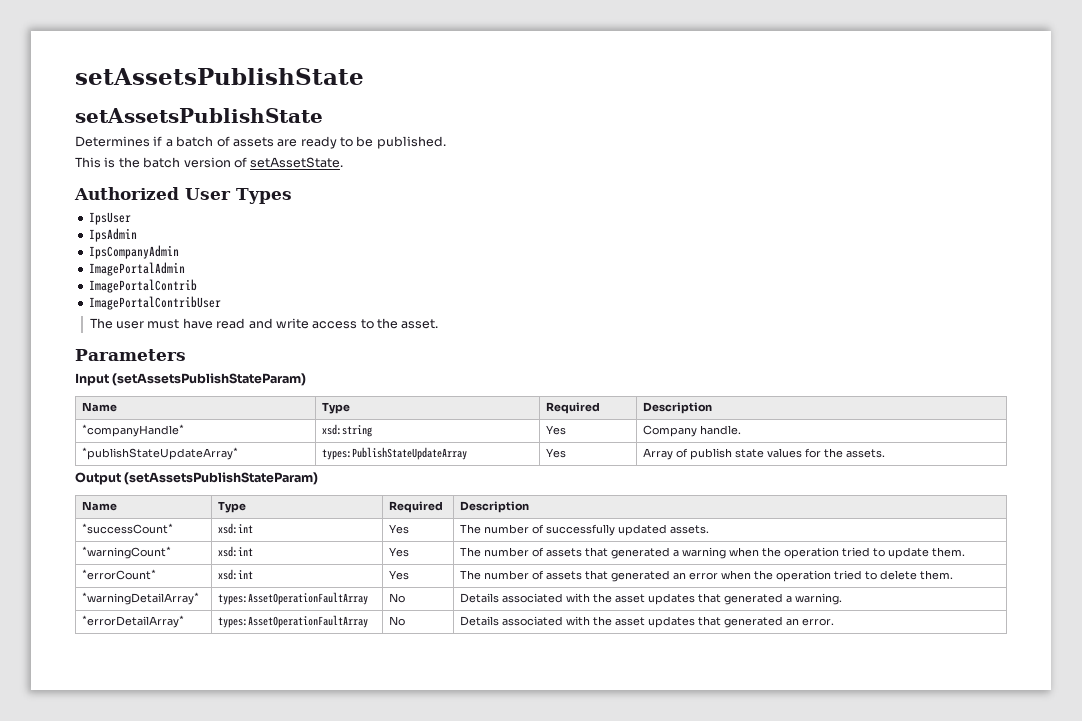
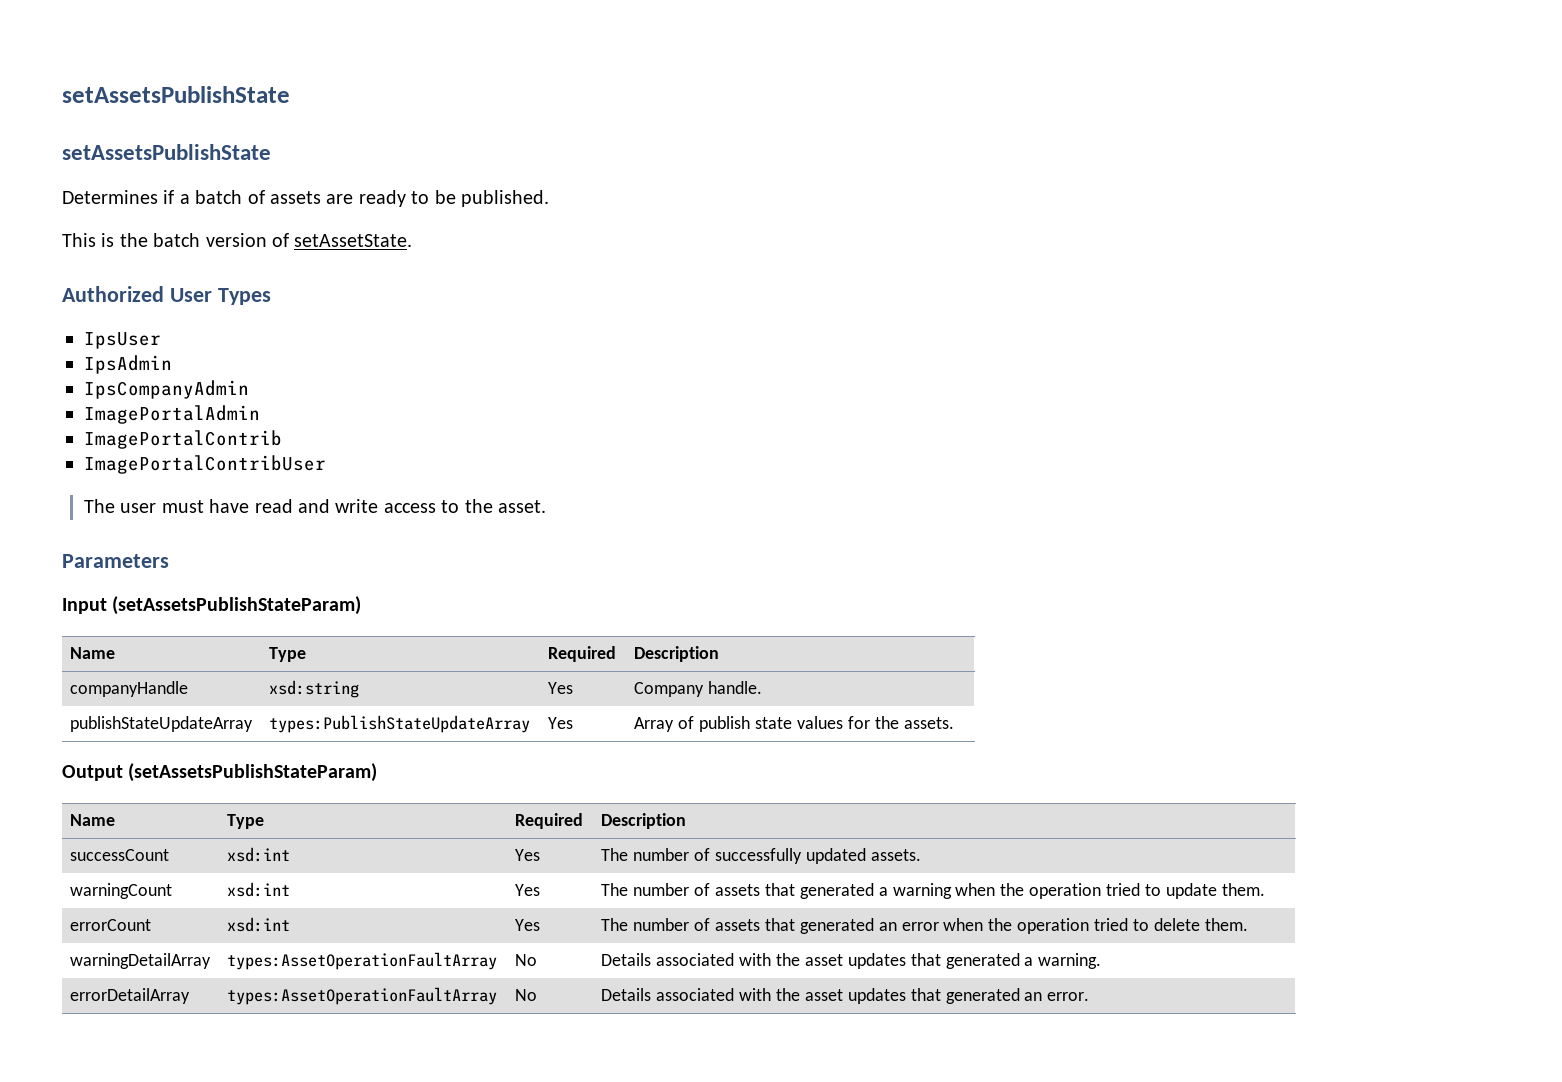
[81,424,184,437] *companyHandle* -> [70,681,189,697] companyHandle
[81,447,238,460] *publishStateUpdateArray* -> [70,716,254,732] publishStateUpdateArray
[81,523,173,534] *successCount* -> [70,849,170,861] successCount
[81,546,171,559] *warningCount* -> [70,883,173,899] warningCount
[81,569,156,580] *errorCount* -> [70,919,152,931] errorCount
[81,592,199,605] *warningDetailArray* -> [70,953,212,969] warningDetailArray
[81,615,184,628] *errorDetailArray* -> [70,988,191,1004] errorDetailArray

